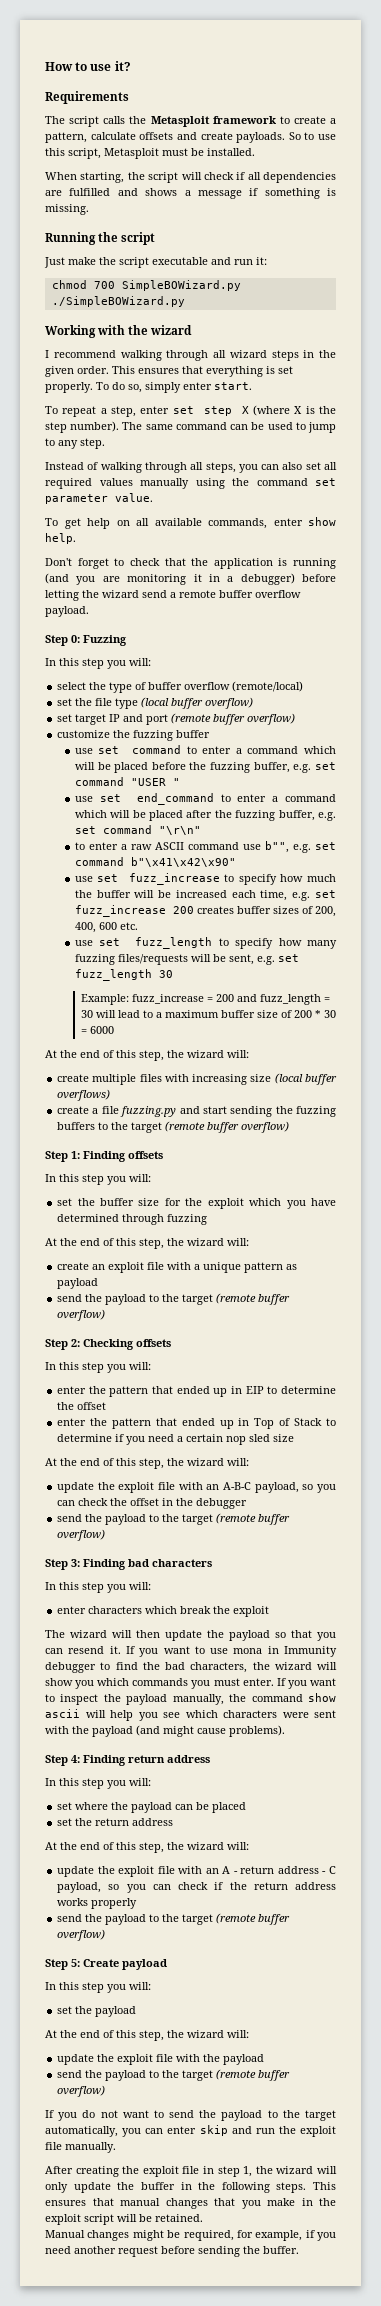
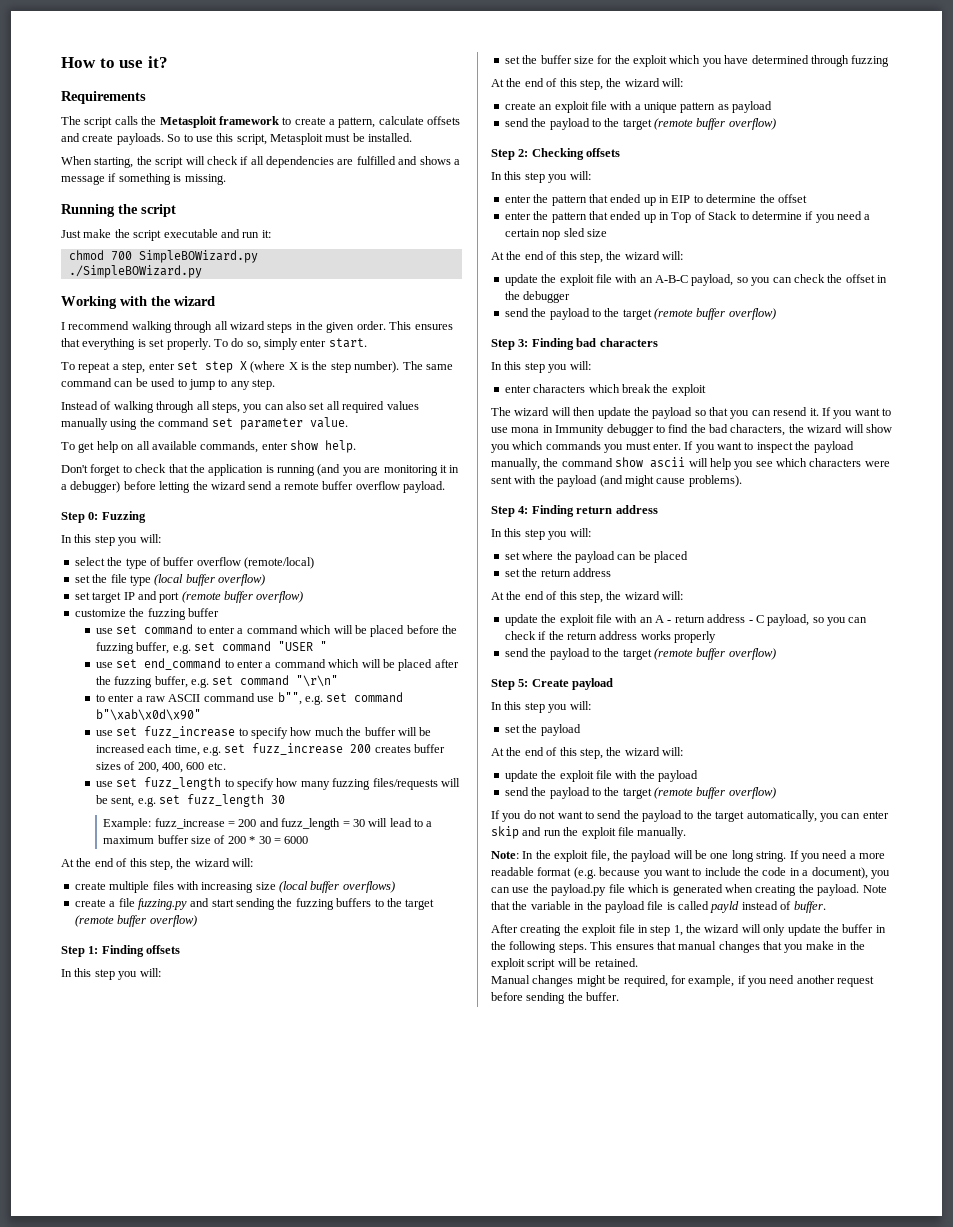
[130,857,236,867] b"\x41\x42\x90" -> [95,709,201,721] b"\xab\x0d\x90"
(116, 2147) none -> [491,850,885,862] [491,867,890,879] [491,884,887,896] [491,901,826,913] // Note: In the exploit file, the payload will be one long string. If you need a more readable format (e.g. because you want to include the code in a document), you can use the payload.py file which is generated when creating the payload. Note that the variable in the payload file is called payld instead of buffer.

